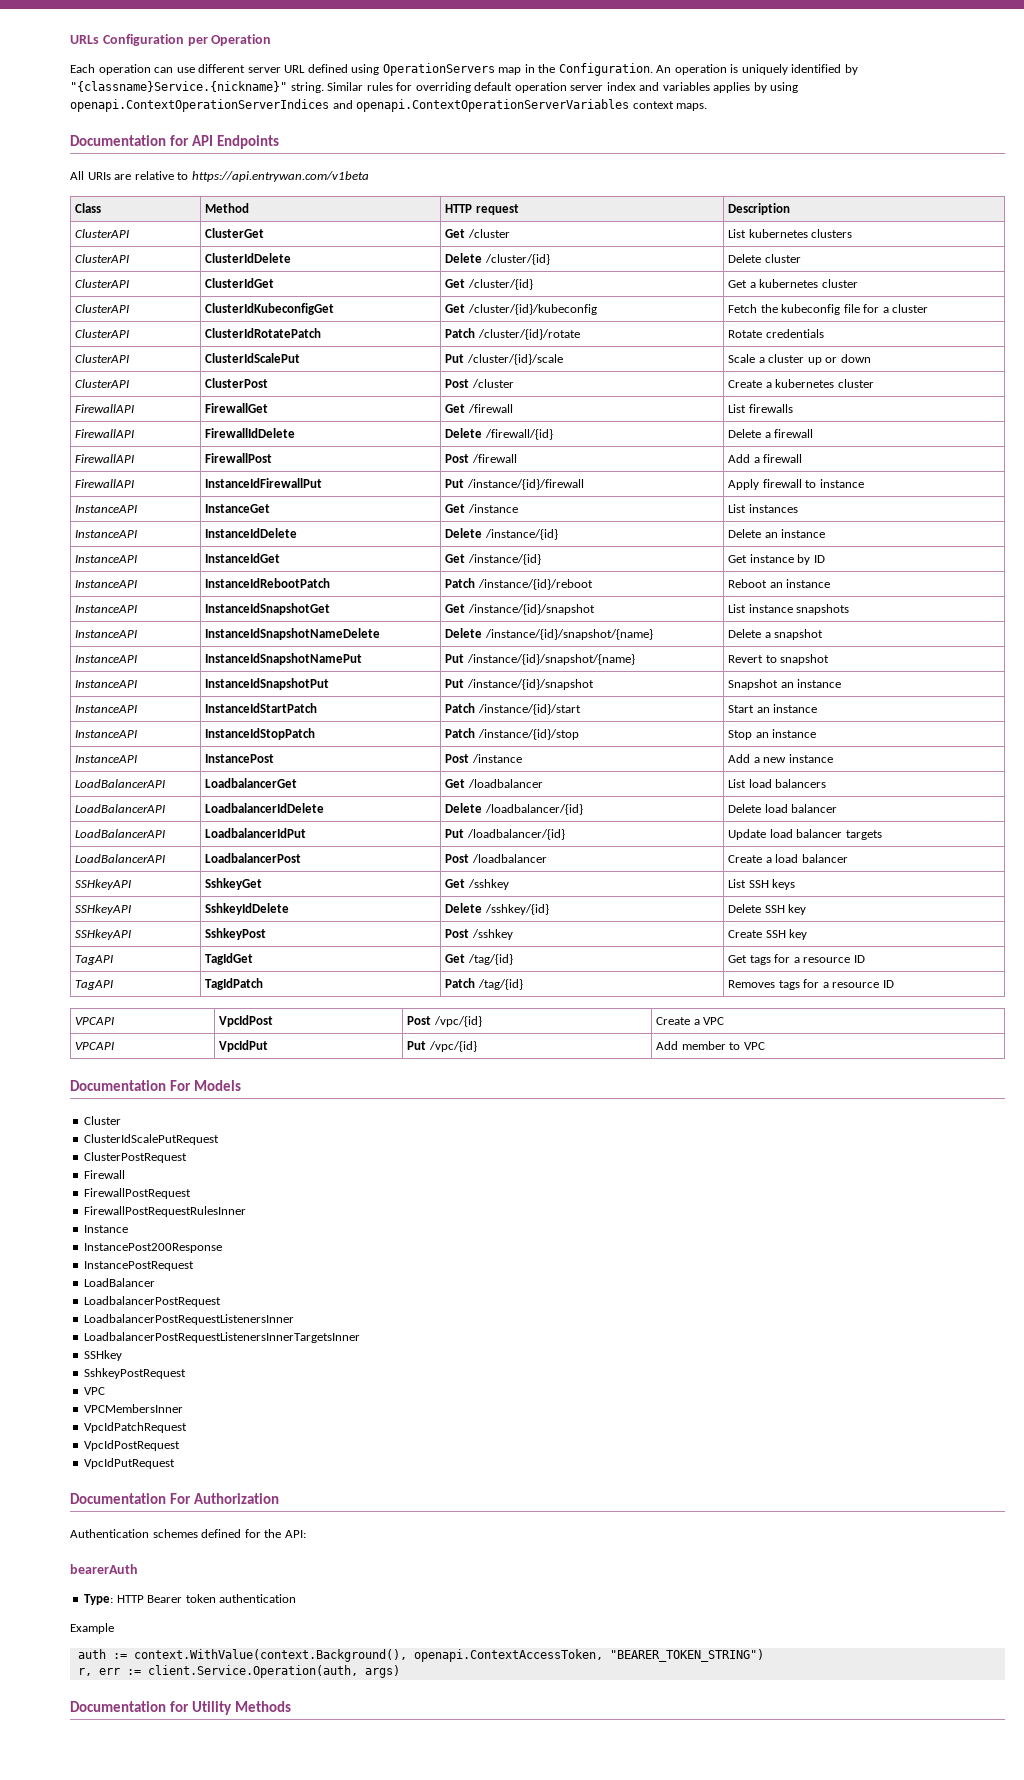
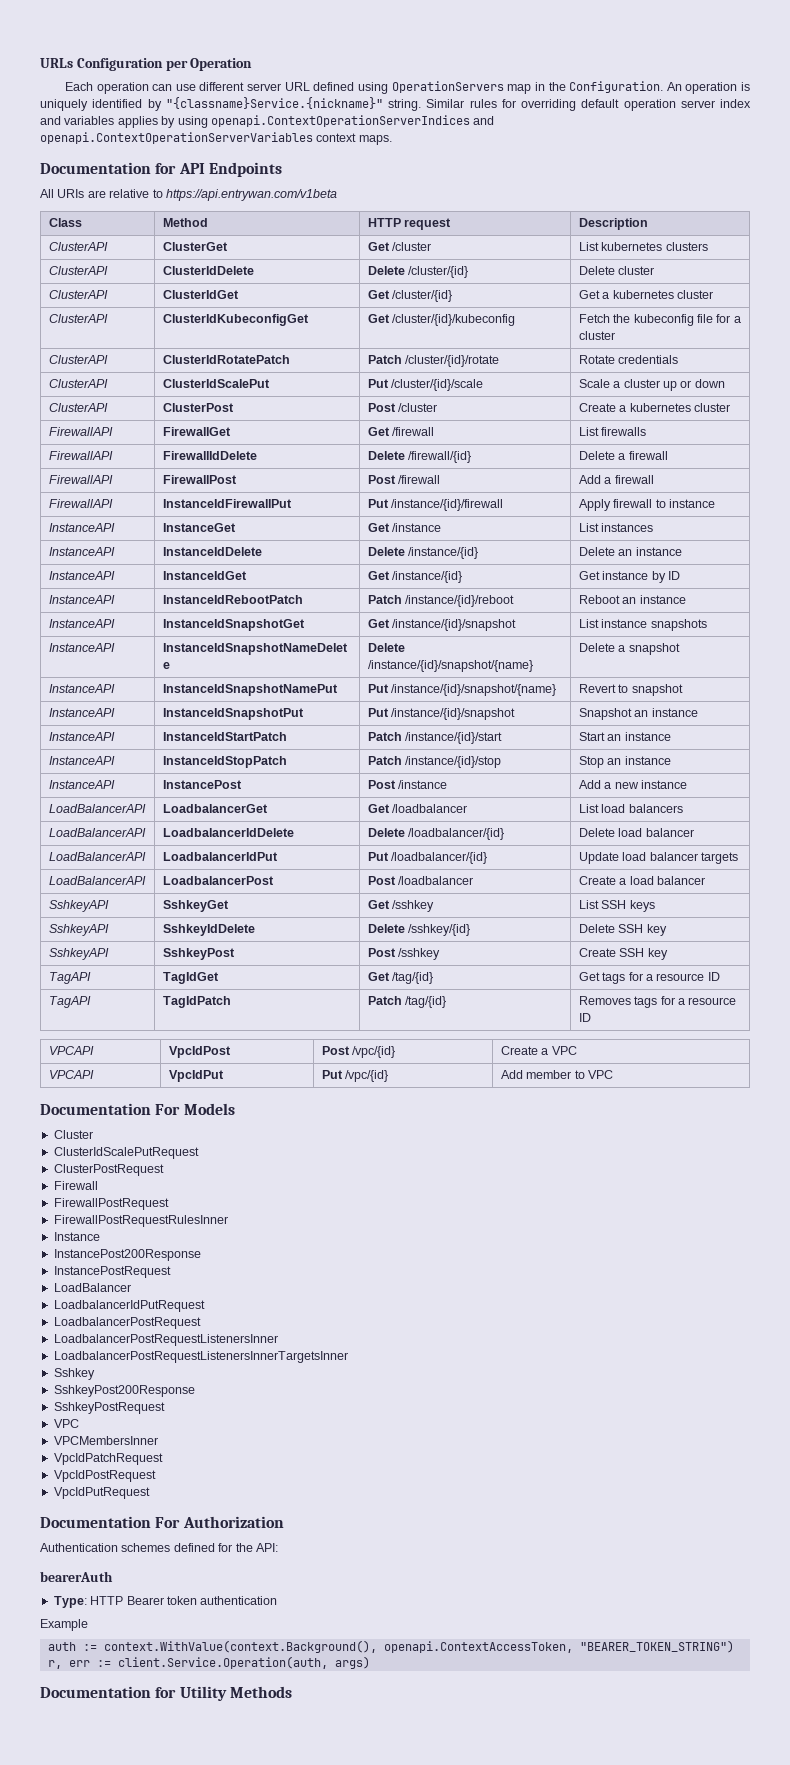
[75,879,132,890] SSHkeyAPI -> [48,900,109,912] SshkeyAPI
[75,904,132,915] SSHkeyAPI -> [48,924,109,936] SshkeyAPI
[75,929,132,940] SSHkeyAPI -> [48,948,109,960] SshkeyAPI
(156, 1282) none -> [53,1300,205,1312] // LoadbalancerIdPutRequest
[84,1350,123,1361] SSHkey -> [53,1368,95,1380] [53,1385,195,1397] Sshkey // SshkeyPost200Response

